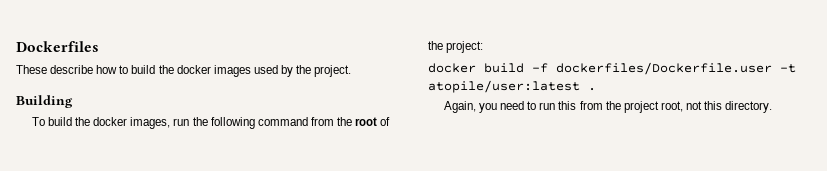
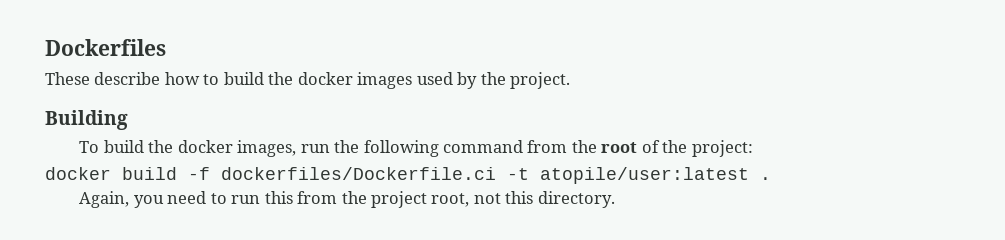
[556,62,772,75] dockerfiles/Dockerfile.user -> [221,167,496,180] dockerfiles/Dockerfile.ci

